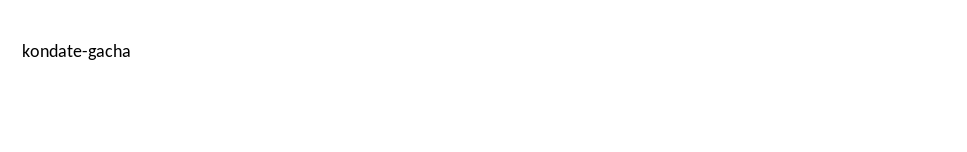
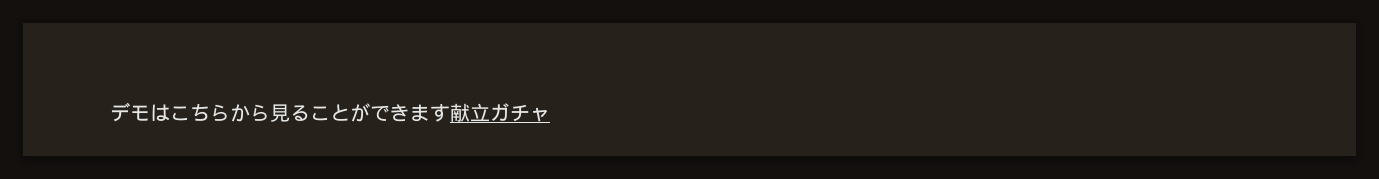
[22,44,131,60] kondate-gacha -> [110,102,550,122] デモはこちらから見ることができます献立ガチャ

